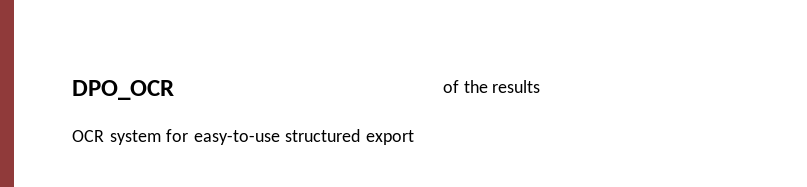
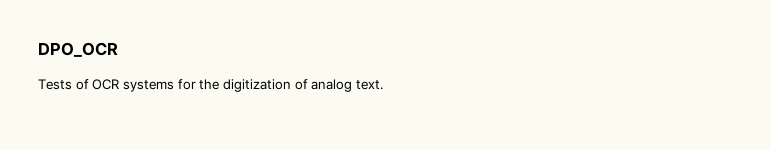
[72,129,414,145] [443,80,541,93] OCR system for easy-to-use structured export of the results -> [38,79,383,92] Tests of OCR systems for the digitization of analog text.

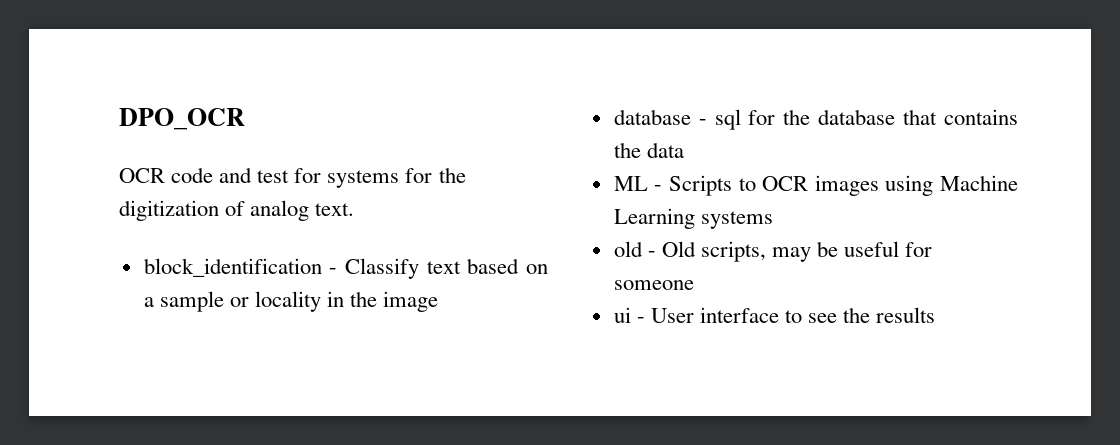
[38,79,120,90] Tests of OCR -> [119,167,322,183] OCR code and test for
(383, 85) none -> [143,258,548,279] [143,291,439,312] [613,109,1018,130] [613,142,684,158] [613,175,1018,196] [613,208,773,229] [613,241,933,262] [613,280,694,290] [613,307,936,323] // block_identification - Classify text based on a sample or locality in the image // database - sql for the database that contains the data // ML - Scripts to OCR images using Machine Learning systems // old - Old scripts, may be useful for someone // ui - User interface to see the results

